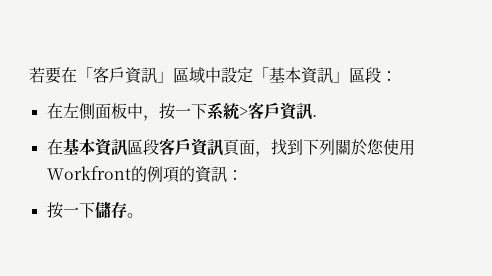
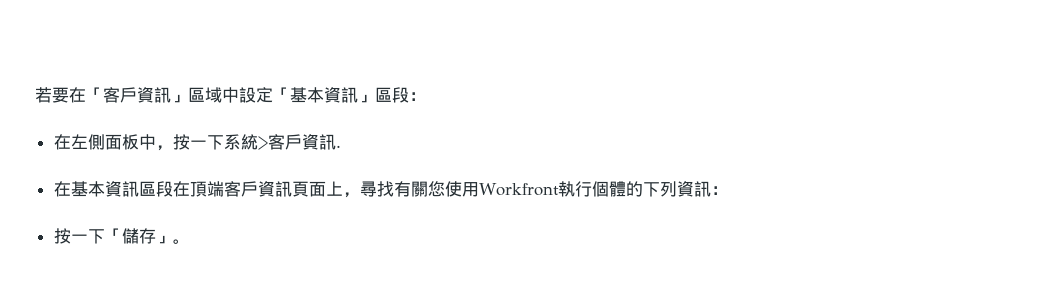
(159, 147) none -> [172,181,224,197] 在頂端
[254,139,415,157] [46,166,195,183] ，找到下列關於您使用Workfront的例項的 -> [325,181,677,198] 上，尋找有關您使用Workfront執行個體的下列
[94,201,127,219] 儲存 -> [104,228,173,244] 「儲存」

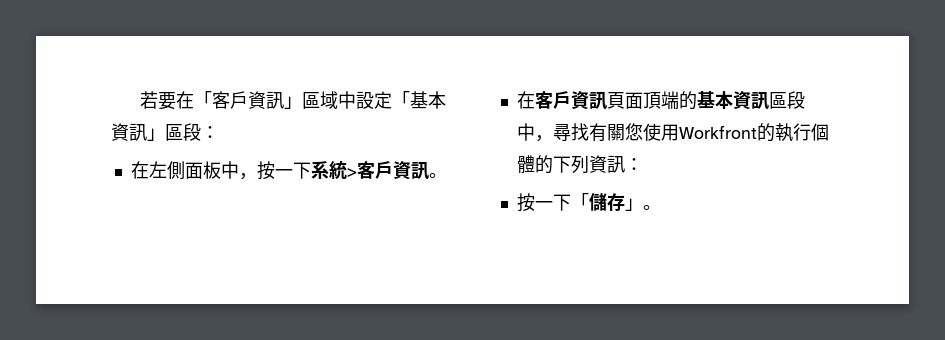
[335,145,341,148] [53,181,343,197] . // 在基本資訊區段在頂端客戶資訊頁面上 -> [428,173,447,178] [516,91,805,110] [516,123,535,141] 。 // 在客戶資訊頁面頂端的基本資訊區段中
(559, 189) none -> [756,123,775,142] 的

